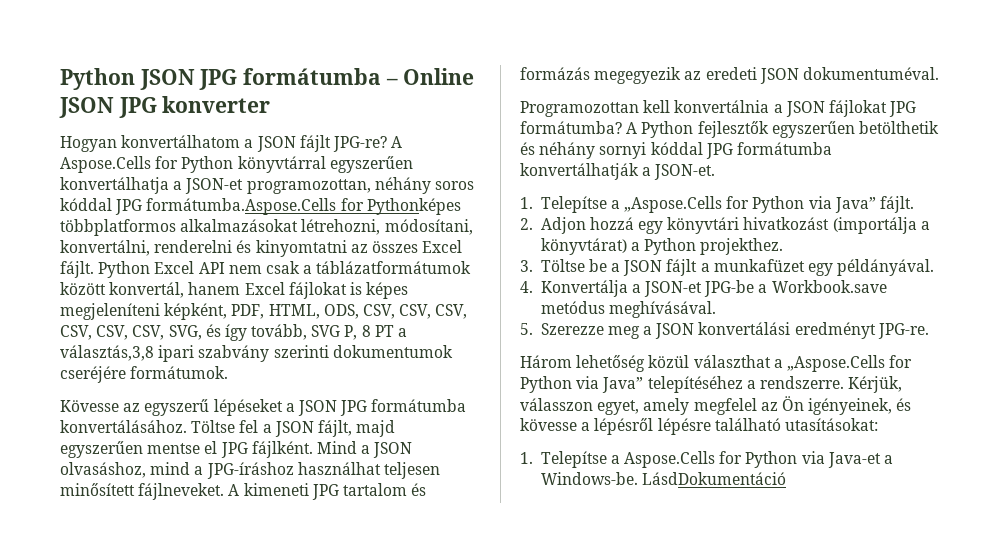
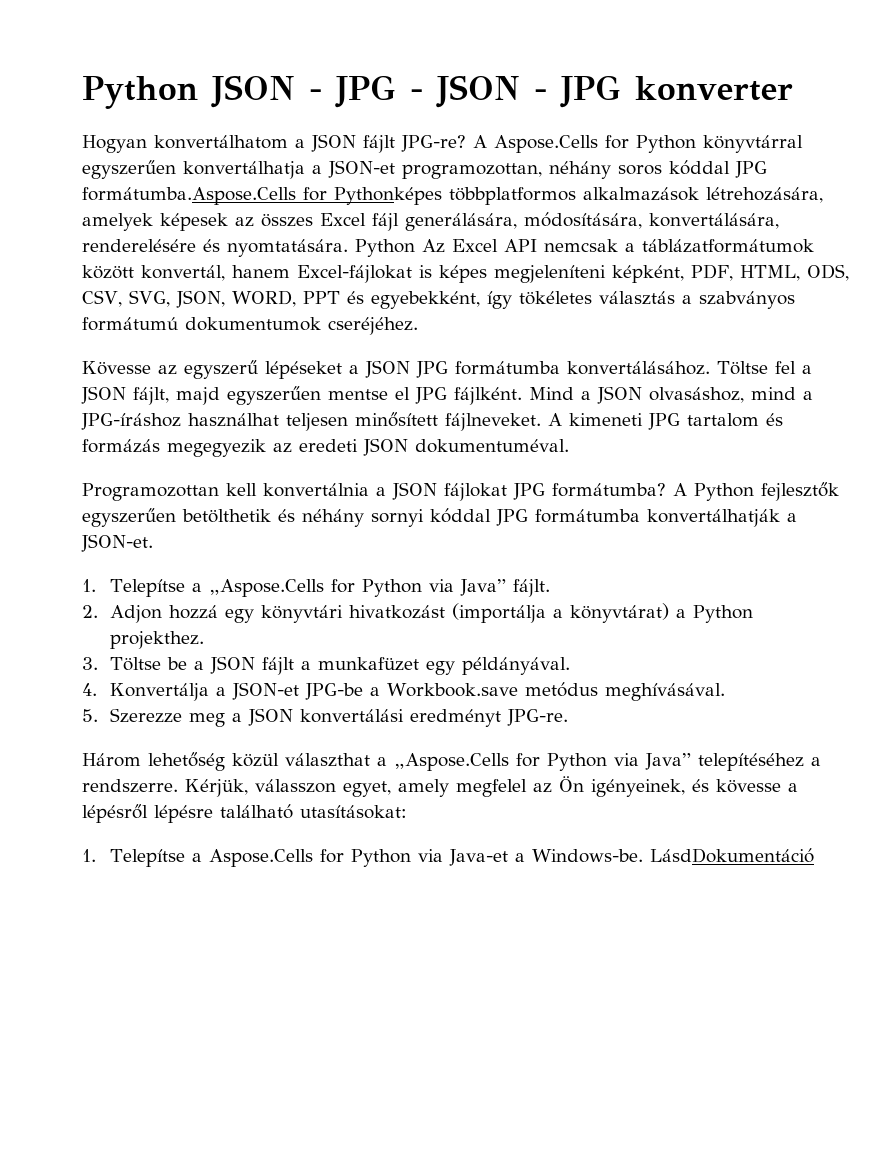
[199,68,475,90] [59,97,114,118] JPG formátumba – Online JSON -> [309,75,547,108] - JPG - JSON -
[180,219,473,235] [60,240,463,257] [60,261,300,278] alkalmazásokat létrehozni, módosítani, konvertálni, renderelni és kinyomtatni az összes Excel fájlt. Python Excel API nem csak -> [583,187,823,203] [82,212,779,231] [82,239,618,257] alkalmazások létrehozására, amelyek képesek az összes Excel fájl generálására, módosítására, konvertálására, renderelésére és nyomtatására. Python Az Excel API nemcsak
[244,282,347,299] Excel fájlokat -> [297,265,412,283] Excel-fájlokat
[399,304,468,319] [60,324,408,341] [60,345,453,362] [60,366,229,383] CSV, CSV, CSV, CSV, CSV, SVG, és így tovább, SVG P, 8 PT a választás,3,8 ipari szabvány szerinti dokumentumok cseréjére formátumok. -> [128,290,795,309] [82,317,418,335] SVG, JSON, WORD, PPT és egyebekként, így tökéletes választás a szabványos formátumú dokumentumok cseréjéhez.

